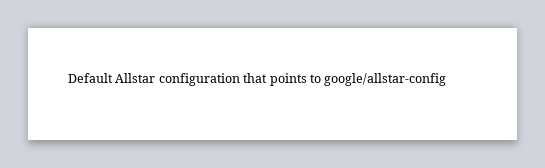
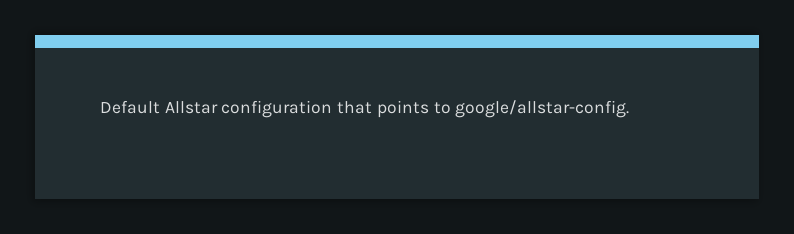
[324,73,447,86] google/allstar-config -> [455,100,630,118] google/allstar-config.

